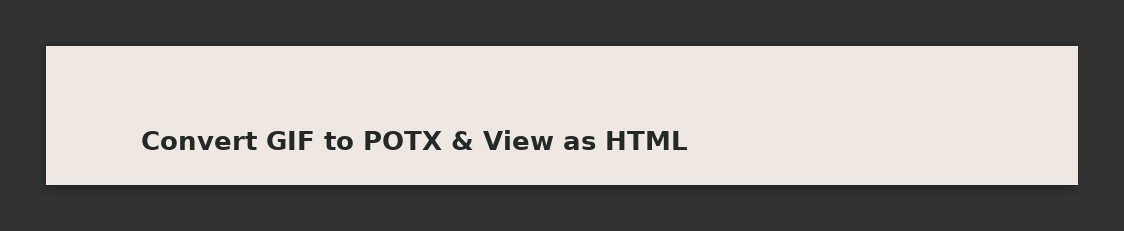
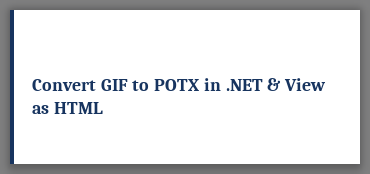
(442, 140) none -> [203,78,263,91] in .NET

